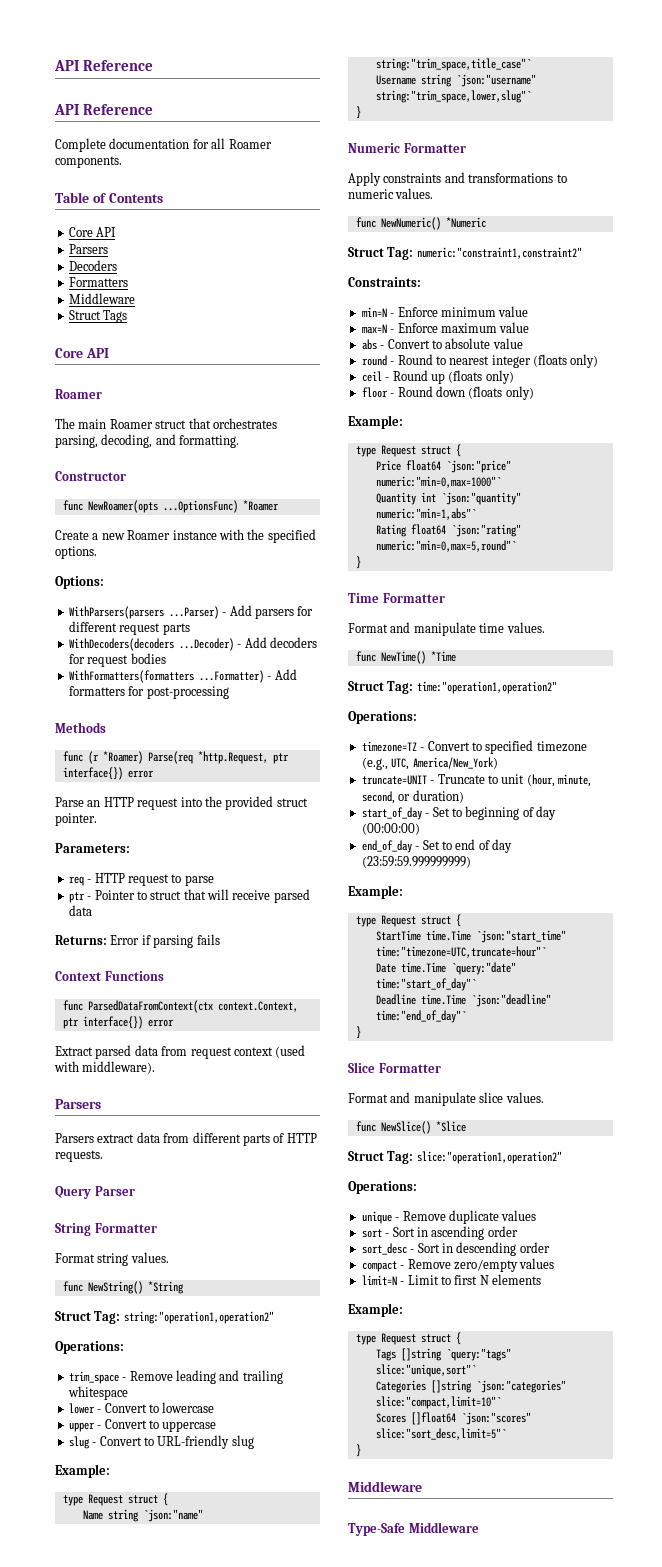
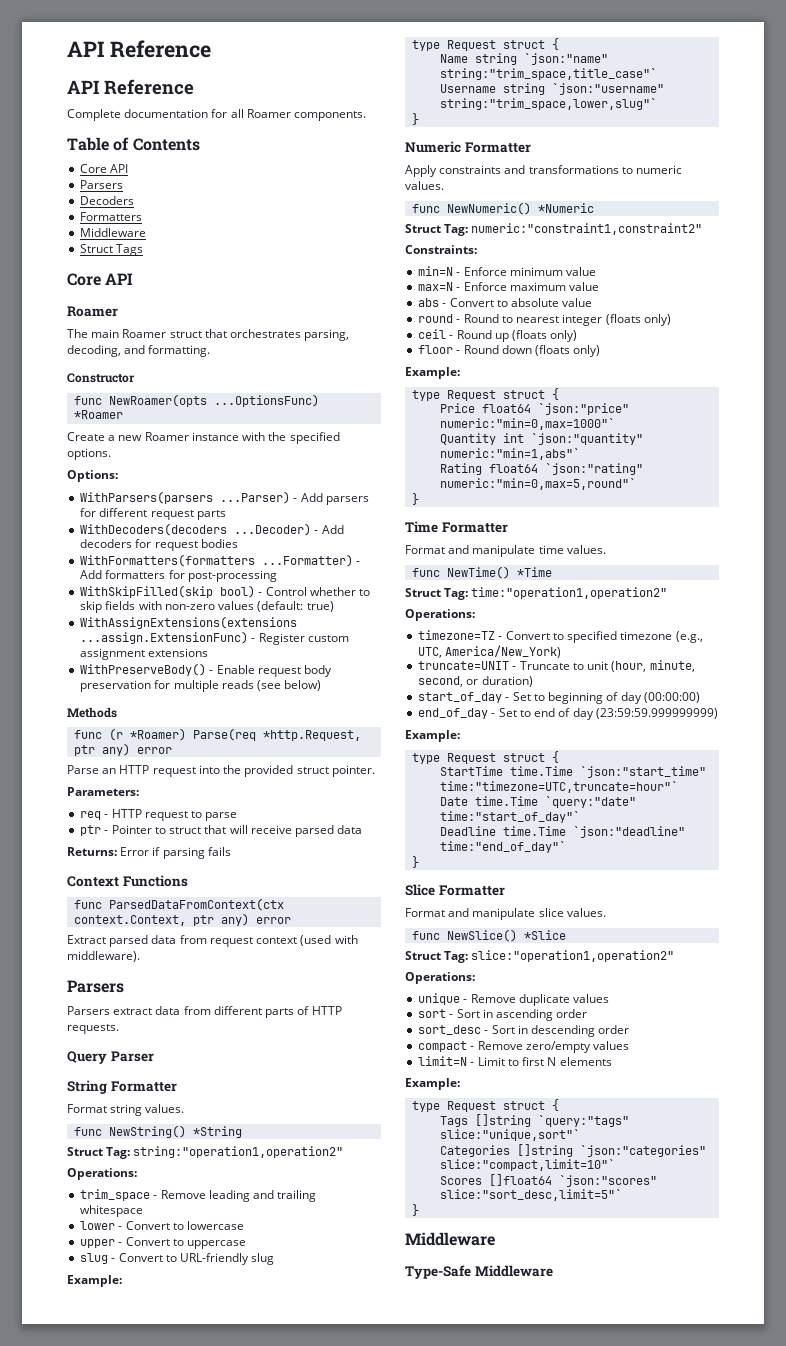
(229, 692) none -> [80,585,371,598] [80,601,334,613] [80,616,298,629] [80,631,349,645] [80,648,209,660] [80,663,333,677] [80,680,322,692] // WithSkipFilled(skip bool) - Control whether to skip fields with non-zero values (default: true) // WithAssignExtensions(extensions ...assign.ExtensionFunc) - Register custom assignment extensions // WithPreserveBody() - Enable request body preservation for multiple reads (see below)
[62,767,123,780] interface{}) -> [102,743,131,756] any)
[82,1016,143,1029] interface{}) -> [221,913,250,926] any)

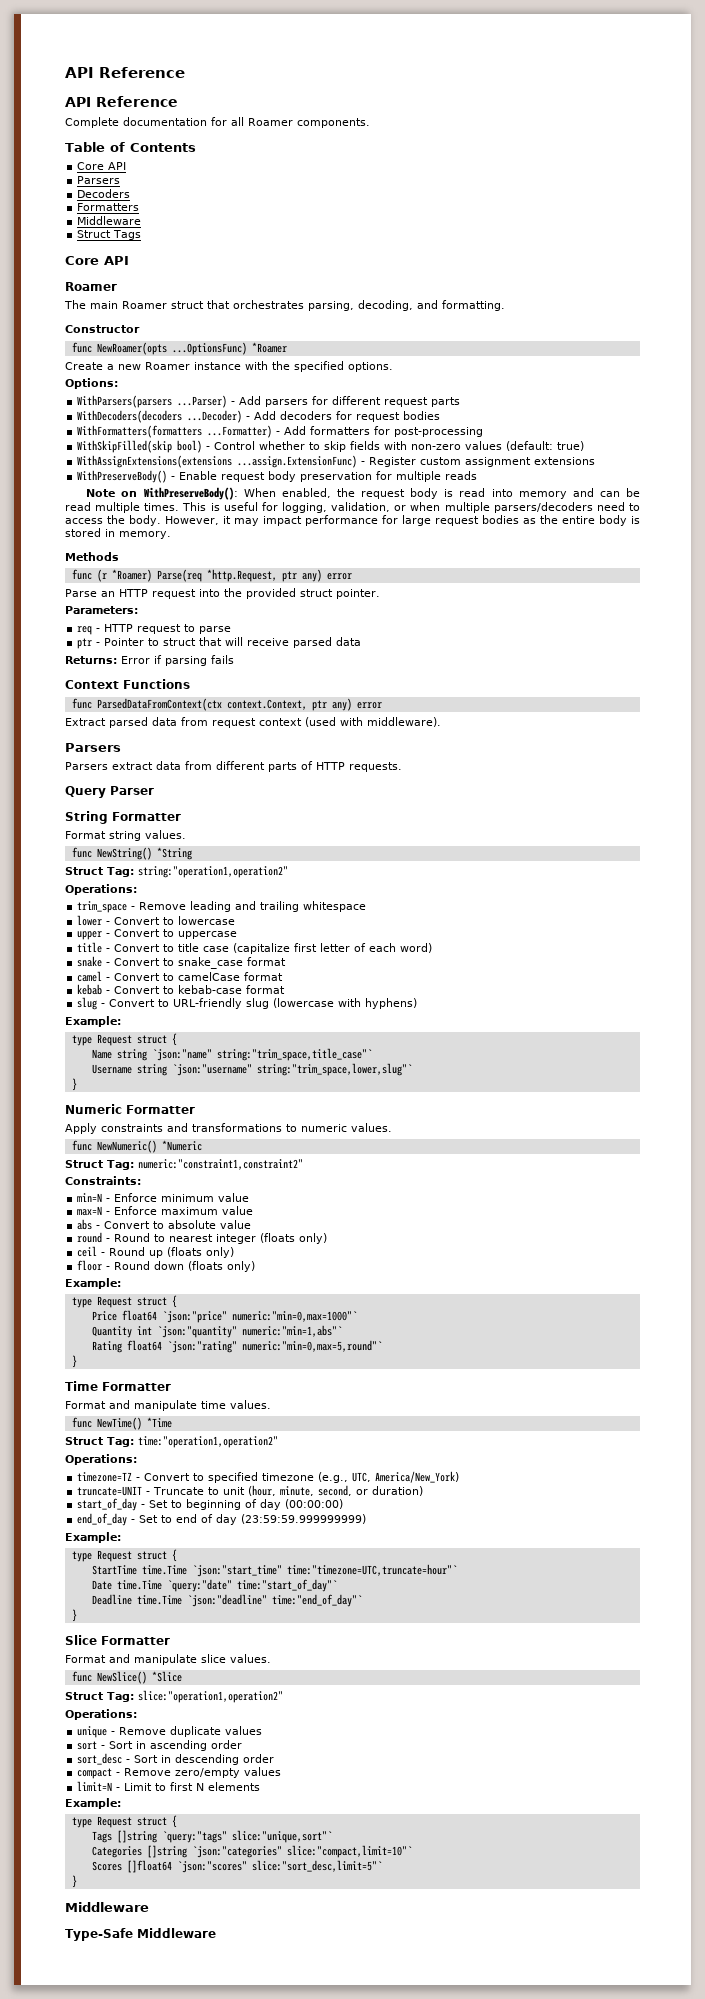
[257,680,322,691] (see below) -> [86,487,640,500] [65,502,640,513] [65,515,640,526] [65,528,171,539] // Note on WithPreserveBody(): When enabled, the request body is read into memory and can be read multiple times. This is useful for logging, validation, or when multiple parsers/decoders need to access the body. However, it may impact performance for large request bodies as the entire body is stored in memory.
(247, 1244) none -> [77,942,433,954] [77,956,287,969] [77,971,284,982] [77,984,286,995] // title - Convert to title case (capitalize first letter of each word) // snake - Convert to snake_case format // camel - Convert to camelCase format // kebab - Convert to kebab-case format
(275, 1259) none -> [273,998,418,1009] (lowercase with hyphens)

